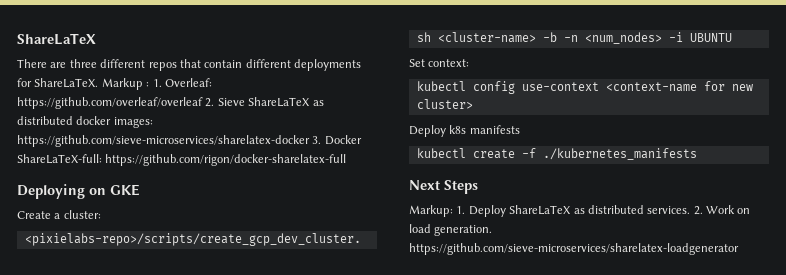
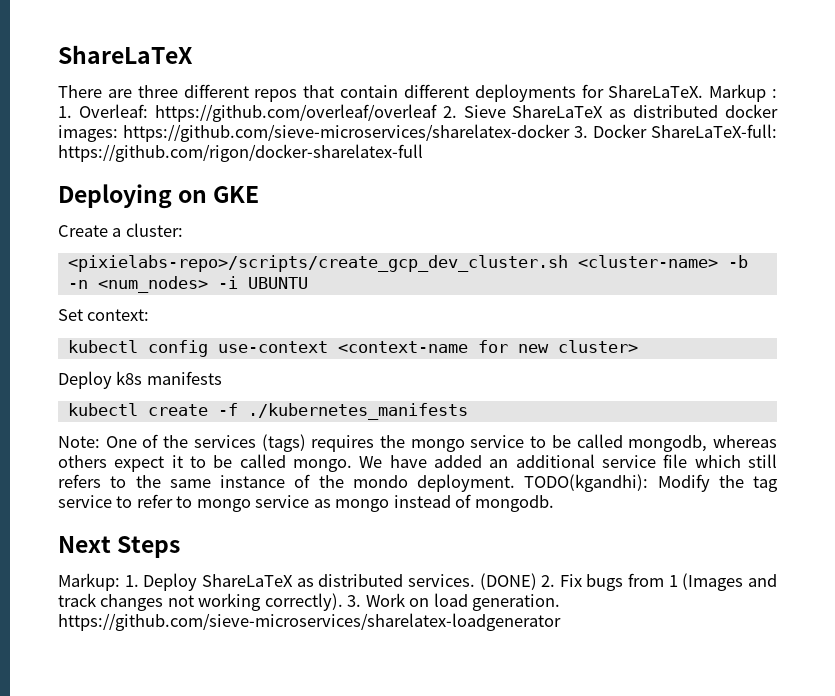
(697, 154) none -> [58,434,777,452] [58,454,778,472] [58,474,778,492] [58,494,554,512] // Note: One of the services (tags) requires the mongo service to be called mongodb, whereas others expect it to be called mongo. We have added an additional service file which still refers to the same instance of the mondo deployment. TODO(kgandhi): Modify the tag service to refer to mongo service as mongo instead of mongodb.
[693,206,703,215] 2. -> [479,573,777,591] [58,593,362,611] (DONE) 2. Fix bugs from 1 (Images and track changes not working correctly). 3.

